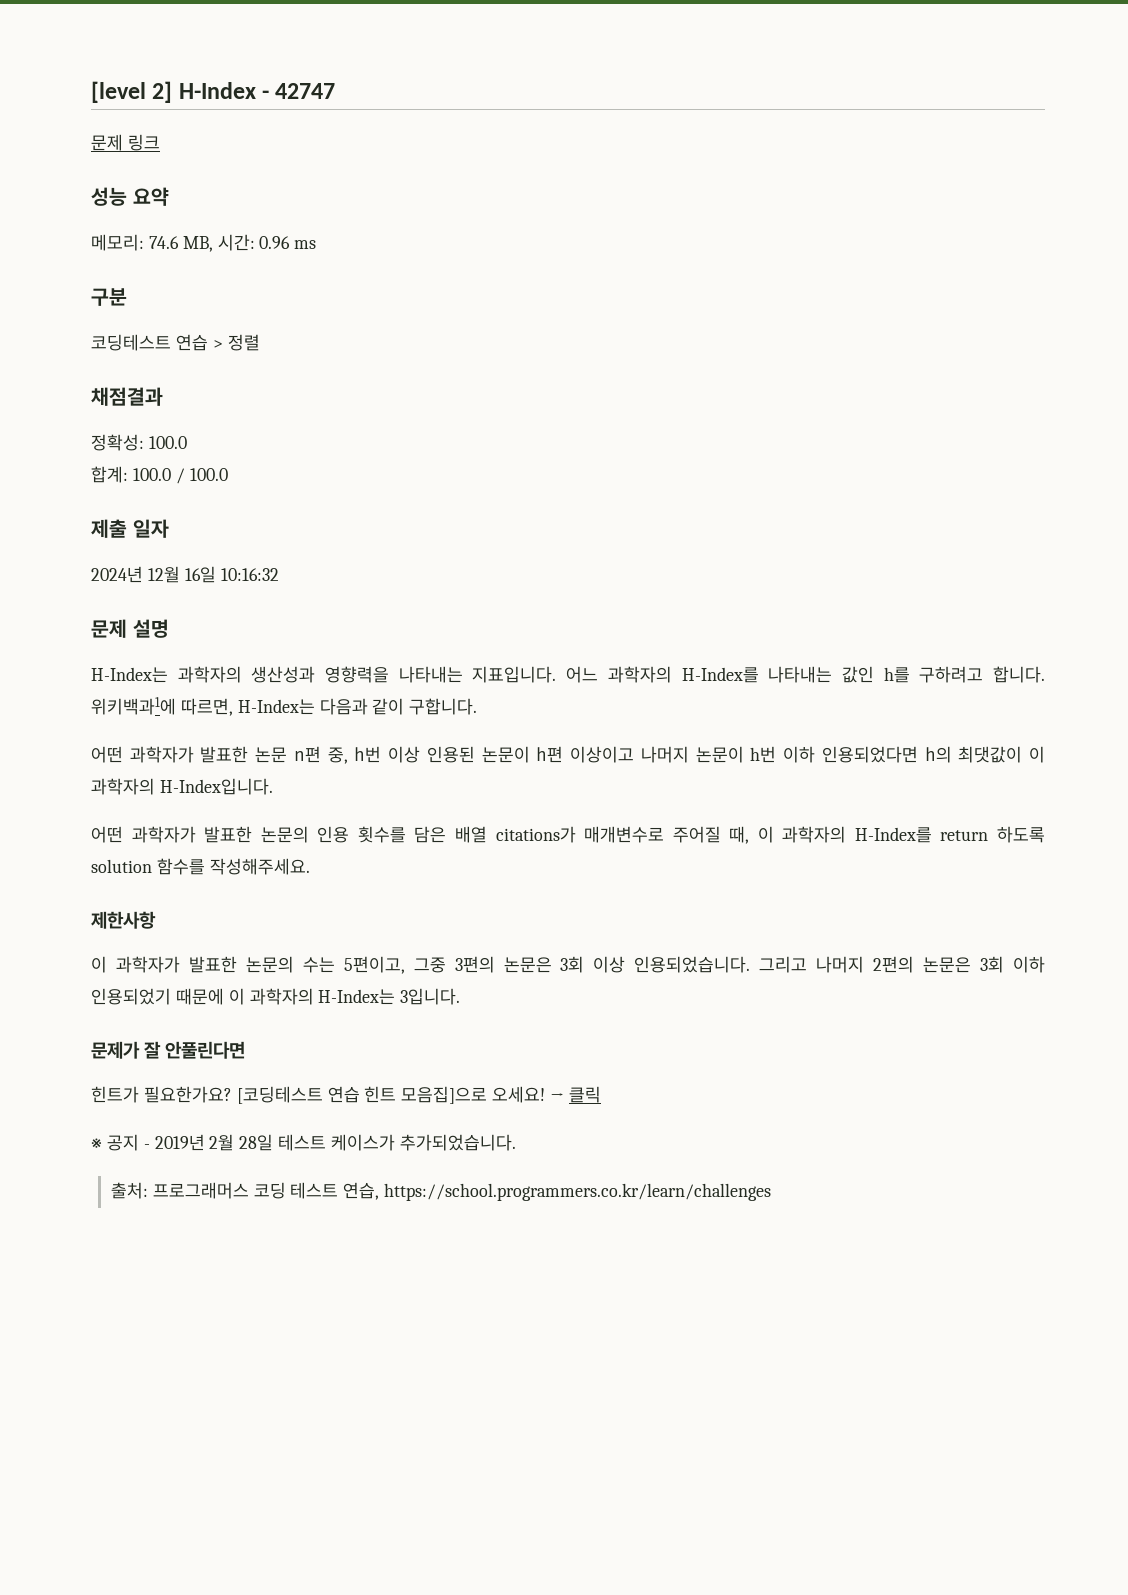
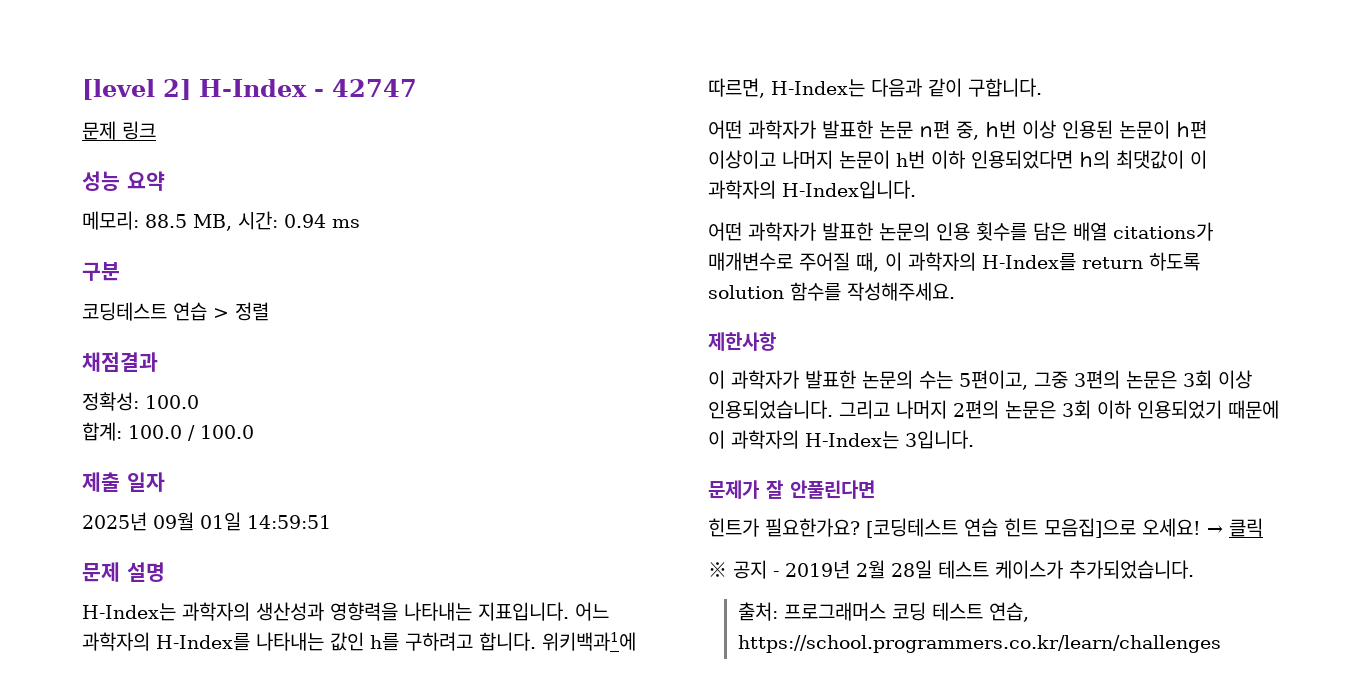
[148,236,179,249] 74.6 -> [145,214,187,228] 88.5
[259,236,291,249] 0.96 -> [284,214,326,228] 0.94
[91,566,279,583] 2024년 12월 16일 10:16:32 -> [82,512,331,531] 2025년 09월 01일 14:59:51

